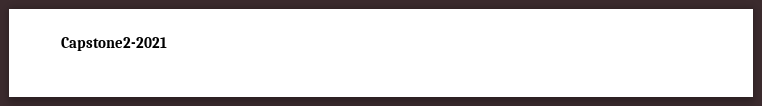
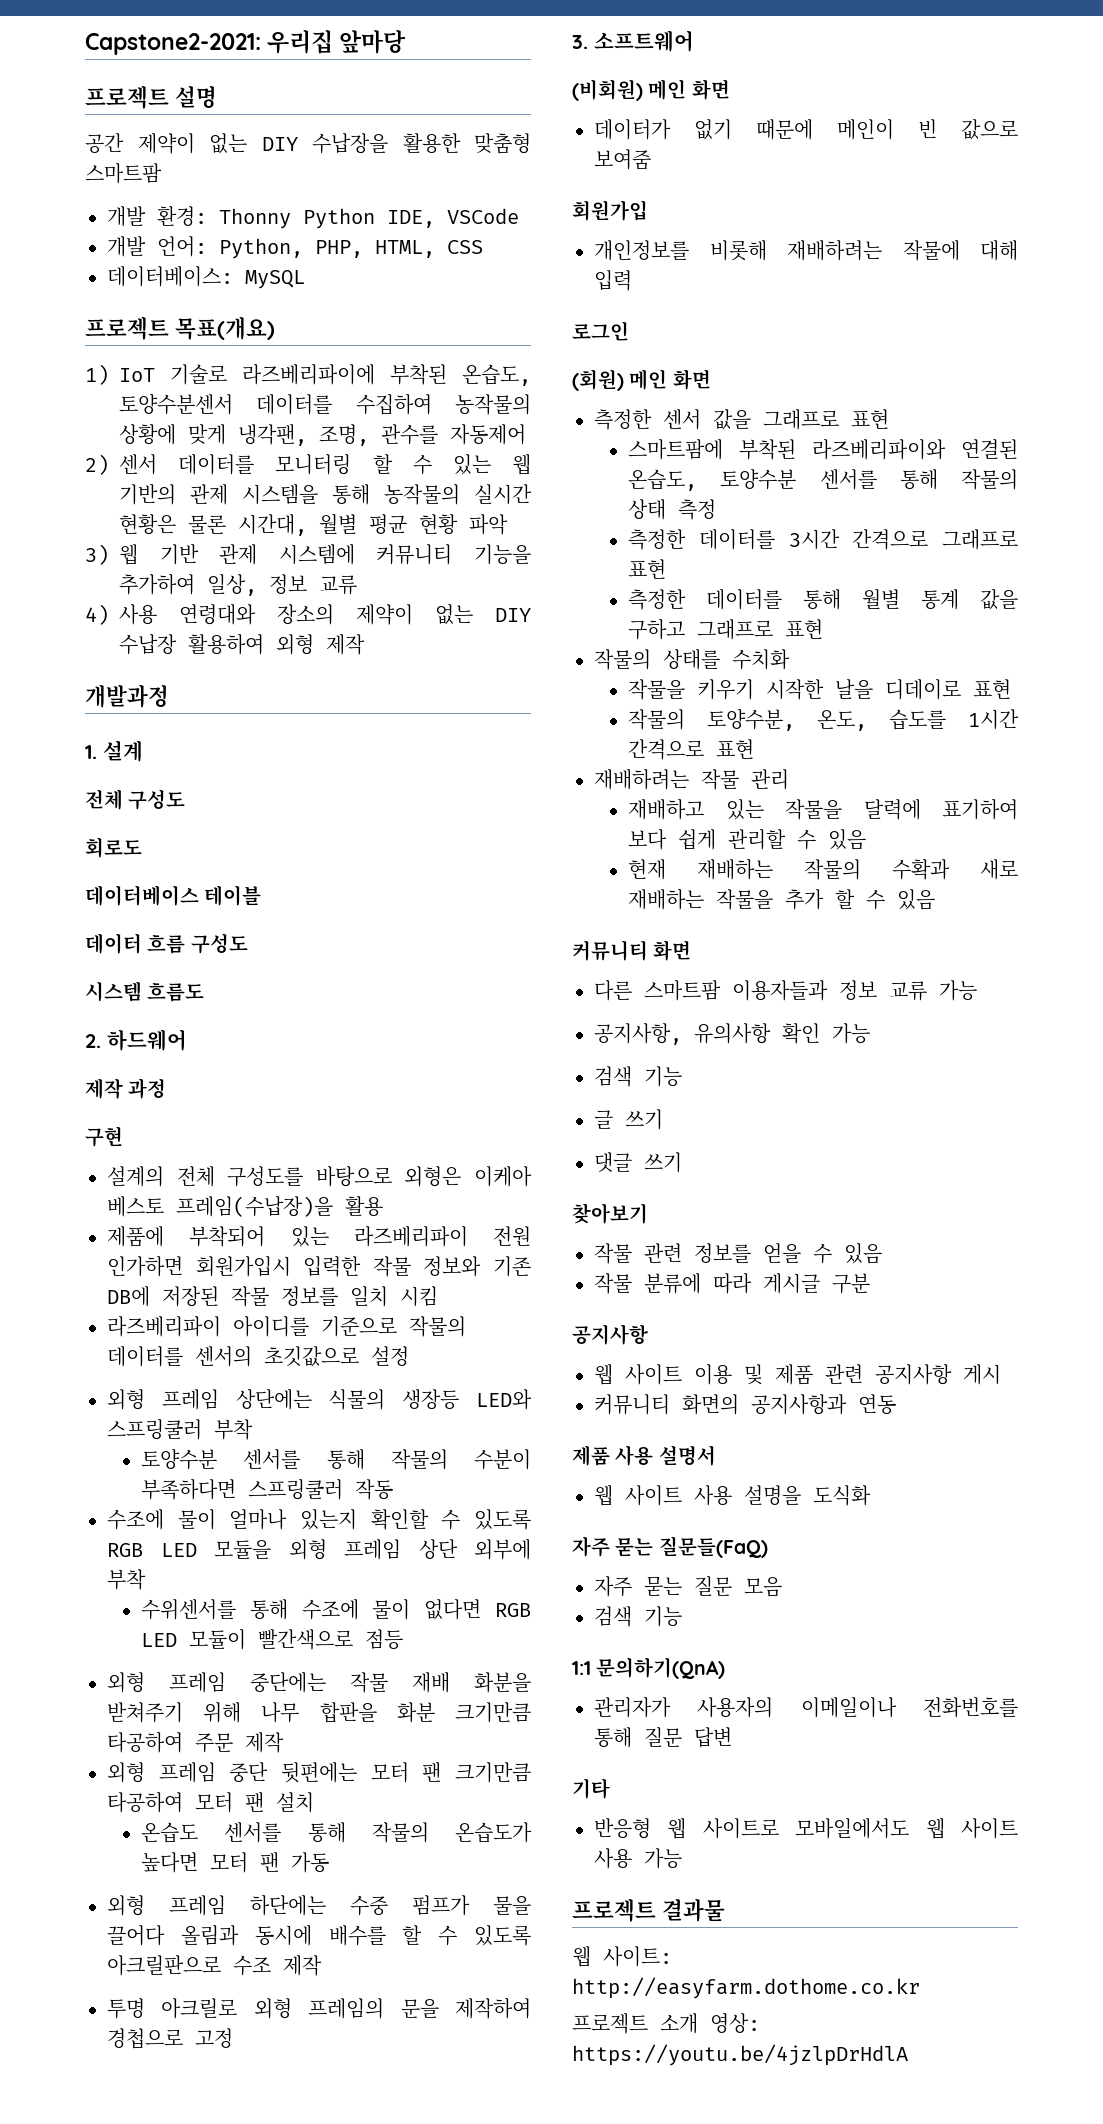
[61,37,167,51] Capstone2-2021 -> [85,30,407,55] [85,86,217,109] [85,133,531,154] [85,163,162,184] [107,206,519,229] [107,236,483,259] [107,266,305,289] [85,317,275,340] [85,364,531,386] [119,394,531,415] [119,424,527,446] [85,454,531,475] [119,484,532,505] [119,513,509,536] [85,544,531,565] [119,574,358,596] [85,604,531,625] [119,634,366,655] [85,685,169,708] [85,740,143,762] [85,789,186,810] [85,837,142,858] [85,885,262,906] [85,933,248,954] [85,981,205,1002] [85,1029,187,1051] [85,1078,167,1099] [85,1126,123,1147] [107,1166,532,1187] [107,1196,383,1217] [107,1226,531,1247] [107,1256,531,1277] [107,1286,438,1307] [107,1316,466,1337] [107,1346,409,1367] [107,1389,532,1410] [107,1419,253,1440] [141,1449,531,1470] [141,1479,394,1500] [107,1509,531,1530] [107,1539,531,1560] [107,1569,146,1590] [141,1599,531,1620] [141,1629,404,1650] [107,1672,531,1693] [107,1702,531,1723] [107,1732,284,1753] [107,1762,531,1783] [107,1792,314,1813] [141,1822,532,1843] [141,1852,330,1873] [107,1895,531,1916] [107,1925,531,1946] [107,1955,322,1976] [107,1998,531,2019] [107,2028,233,2049] [572,30,694,52] [572,79,730,101] [594,119,1018,140] [594,149,651,170] [572,200,648,221] [594,240,1018,261] [594,270,632,291] [572,321,629,341] [572,369,711,391] [594,409,889,430] [628,439,1018,460] [628,469,1018,491] [628,499,717,520] [628,529,1018,550] [628,559,667,579] [628,588,1018,610] [628,619,824,640] [594,649,790,670] [628,679,1012,700] [628,709,1019,731] [628,739,755,760] [594,769,789,790] [628,799,1018,820] [628,829,867,850] [628,859,1018,880] [628,889,936,910] [572,940,692,961] [594,980,977,1001] [594,1023,870,1045] [594,1066,682,1087] [594,1109,663,1130] [594,1152,682,1173] [572,1203,648,1224] [594,1243,882,1264] [594,1273,870,1294] [572,1324,648,1345] [594,1364,1001,1385] [594,1394,896,1415] [572,1445,716,1466] [594,1485,871,1506] [572,1536,768,1558] [594,1576,782,1597] [594,1606,682,1627] [572,1657,726,1679] [594,1697,1018,1718] [594,1727,732,1748] [572,1778,610,1799] [594,1818,1018,1839] [594,1848,682,1869] [572,1899,725,1922] [572,1946,672,1967] [572,1977,920,1999] [572,2013,760,2034] [572,2044,908,2066] Capstone2-2021: 우리집 앞마당 // 프로젝트 설명 // 공간 제약이 없는 DIY 수납장을 활용한 맞춤형 스마트팜 // 개발 환경: Thonny Python IDE, VSCode // 개발 언어: Python, PHP, HTML, CSS // 데이터베이스: MySQL // 프로젝트 목표(개요) // 1) IoT 기술로 라즈베리파이에 부착된 온습도, 토양수분센서 데이터를 수집하여 농작물의 상황에 맞게 냉각팬, 조명, 관수를 자동제어 // 2) 센서 데이터를 모니터링 할 수 있는 웹 기반의 관제 시스템을 통해 농작물의 실시간 현황은 물론 시간대, 월별 평균 현황 파악 // 3) 웹 기반 관제 시스템에 커뮤니티 기능을 추가하여 일상, 정보 교류 // 4) 사용 연령대와 장소의 제약이 없는 DIY 수납장 활용하여 외형 제작 // 개발과정 // 1. 설계 // 전체 구성도 // 회로도 // 데이터베이스 테이블 // 데이터 흐름 구성도 // 시스템 흐름도 // 2. 하드웨어 // 제작 과정 // 구현 // 설계의 전체 구성도를 바탕으로 외형은 이케아 베스토 프레임(수납장)을 활용 // 제품에 부착되어 있는 라즈베리파이 전원 인가하면 회원가입시 입력한 작물 정보와 기존 DB에 저장된 작물 정보를 일치 시킴 // 라즈베리파이 아이디를 기준으로 작물의 데이터를 센서의 초깃값으로 설정 // 외형 프레임 상단에는 식물의 생장등 LED와 스프링쿨러 부착 // 토양수분 센서를 통해 작물의 수분이 부족하다면 스프링쿨러 작동 // 수조에 물이 얼마나 있는지 확인할 수 있도록 RGB LED 모듈을 외형 프레임 상단 외부에 부착 // 수위센서를 통해 수조에 물이 없다면 RGB LED 모듈이 빨간색으로 점등 // 외형 프레임 중단에는 작물 재배 화분을 받쳐주기 위해 나무 합판을 화분 크기만큼 타공하여 주문 제작 // 외형 프레임 중단 뒷편에는 모터 팬 크기만큼 타공하여 모터 팬 설치 // 온습도 센서를 통해 작물의 온습도가 높다면 모터 팬 가동 // 외형 프레임 하단에는 수중 펌프가 물을 끌어다 올림과 동시에 배수를 할 수 있도록 아크릴판으로 수조 제작 // 투명 아크릴로 외형 프레임의 문을 제작하여 경첩으로 고정 // 3. 소프트웨어 // (비회원) 메인 화면 // 데이터가 없기 때문에 메인이 빈 값으로 보여줌 // 회원가입 // 개인정보를 비롯해 재배하려는 작물에 대해 입력 // 로그인 // (회원) 메인 화면 // 측정한 센서 값을 그래프로 표현 // 스마트팜에 부착된 라즈베리파이와 연결된 온습도, 토양수분 센서를 통해 작물의 상태 측정 // 측정한 데이터를 3시간 간격으로 그래프로 표현 // 측정한 데이터를 통해 월별 통계 값을 구하고 그래프로 표현 // 작물의 상태를 수치화 // 작물을 키우기 시작한 날을 디데이로 표현 // 작물의 토양수분, 온도, 습도를 1시간 간격으로 표현 // 재배하려는 작물 관리 // 재배하고 있는 작물을 달력에 표기하여 보다 쉽게 관리할 수 있음 // 현재 재배하는 작물의 수확과 새로 재배하는 작물을 추가 할 수 있음 // 커뮤니티 화면 // 다른 스마트팜 이용자들과 정보 교류 가능 // 공지사항, 유의사항 확인 가능 // 검색 기능 // 글 쓰기 // 댓글 쓰기 // 찾아보기 // 작물 관련 정보를 얻을 수 있음 // 작물 분류에 따라 게시글 구분 // 공지사항 // 웹 사이트 이용 및 제품 관련 공지사항 게시 // 커뮤니티 화면의 공지사항과 연동 // 제품 사용 설명서 // 웹 사이트 사용 설명을 도식화 // 자주 묻는 질문들(FaQ) // 자주 묻는 질문 모음 // 검색 기능 // 1:1 문의하기(QnA) // 관리자가 사용자의 이메일이나 전화번호를 통해 질문 답변 // 기타 // 반응형 웹 사이트로 모바일에서도 웹 사이트 사용 가능 // 프로젝트 결과물 // 웹 사이트: http://easyfarm.dothome.co.kr // 프로젝트 소개 영상: https://youtu.be/4jzlpDrHdlA

